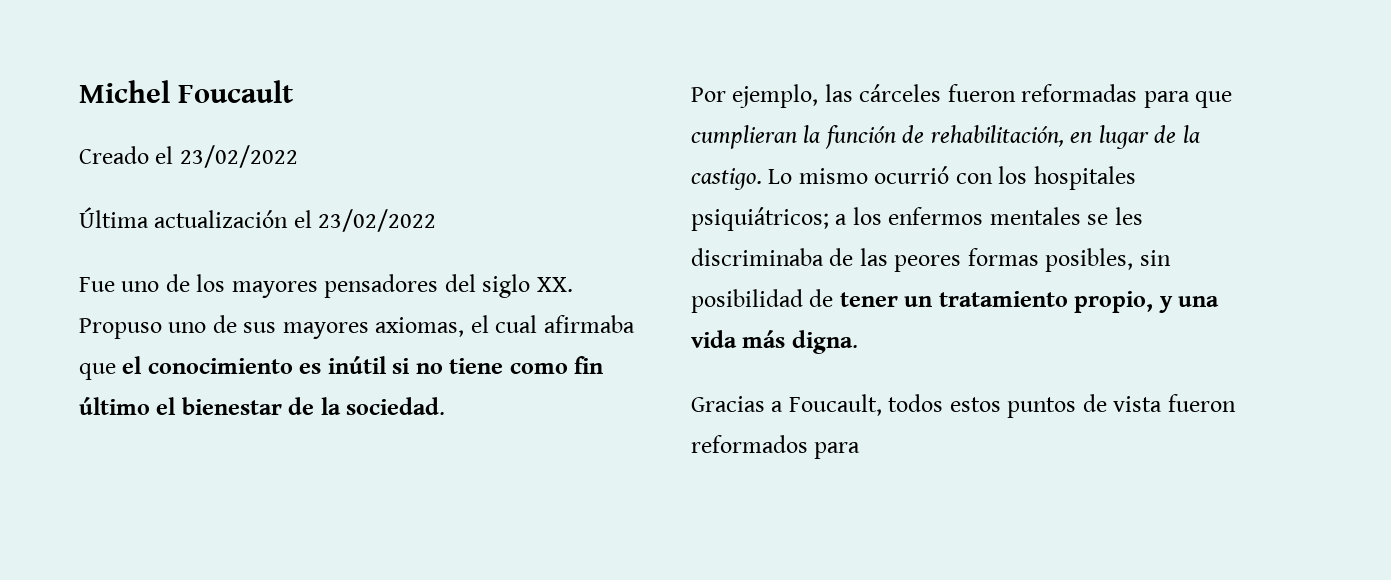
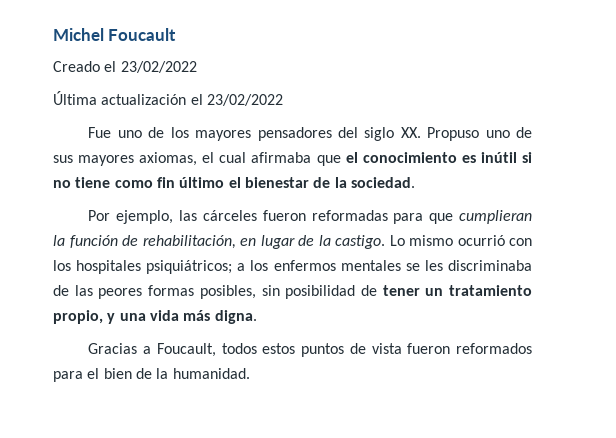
(861, 450) none -> [87,368,250,379] el bien de la humanidad.

